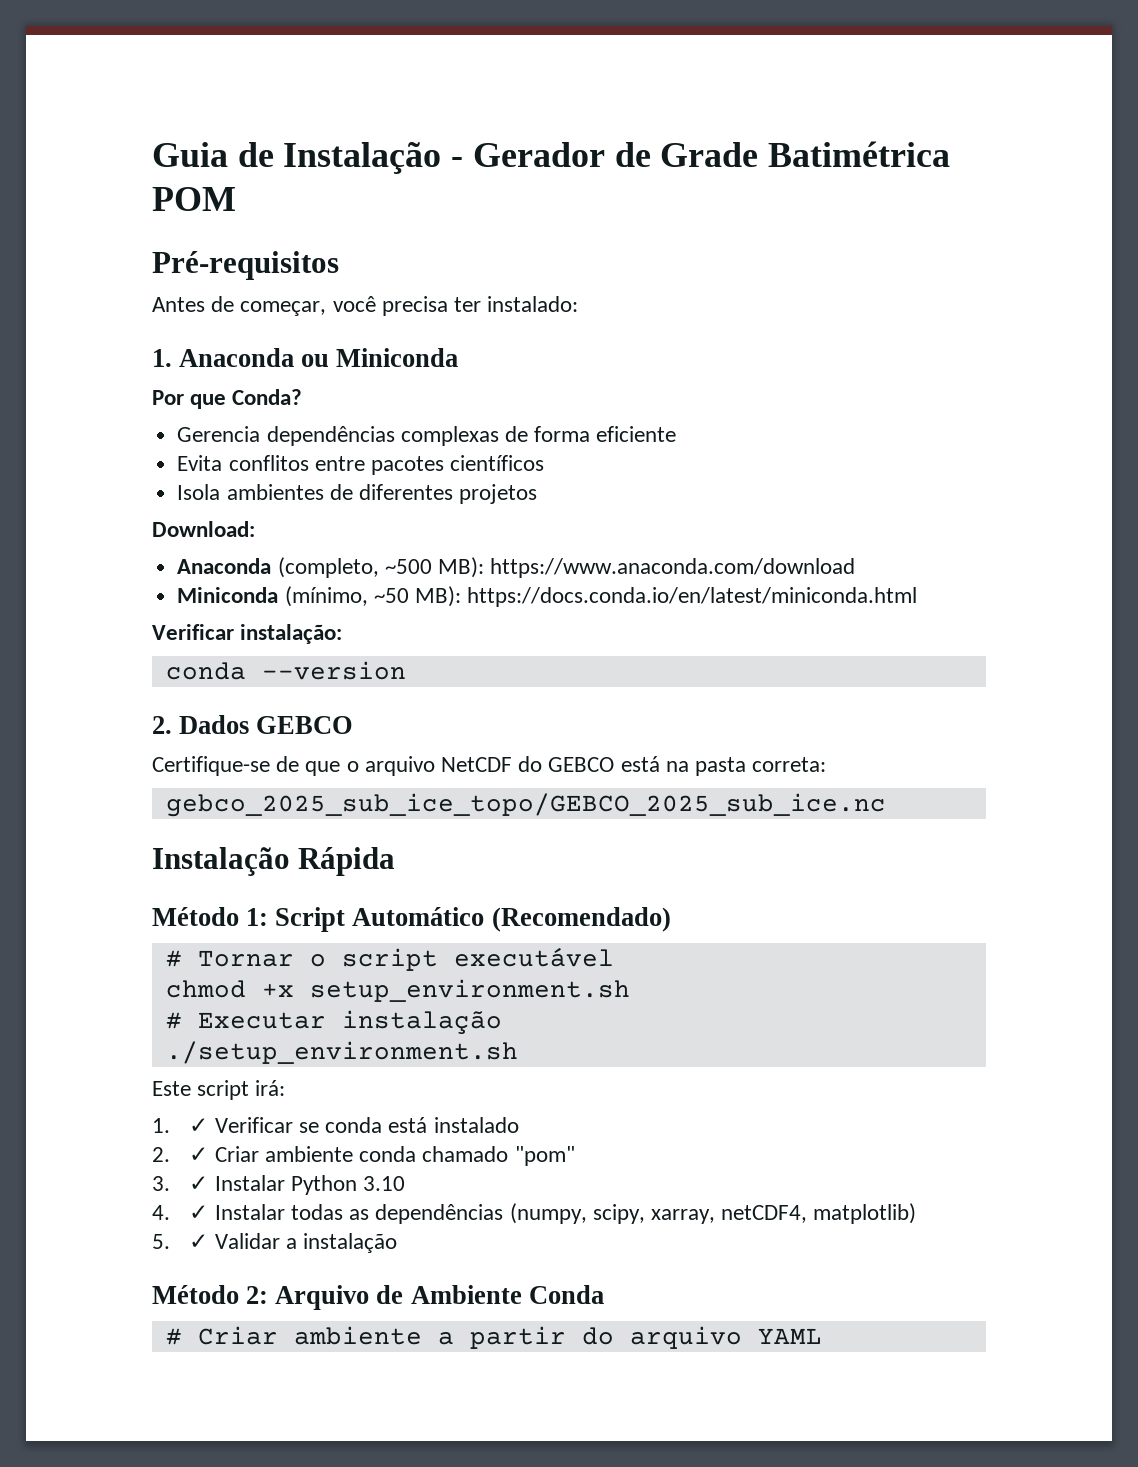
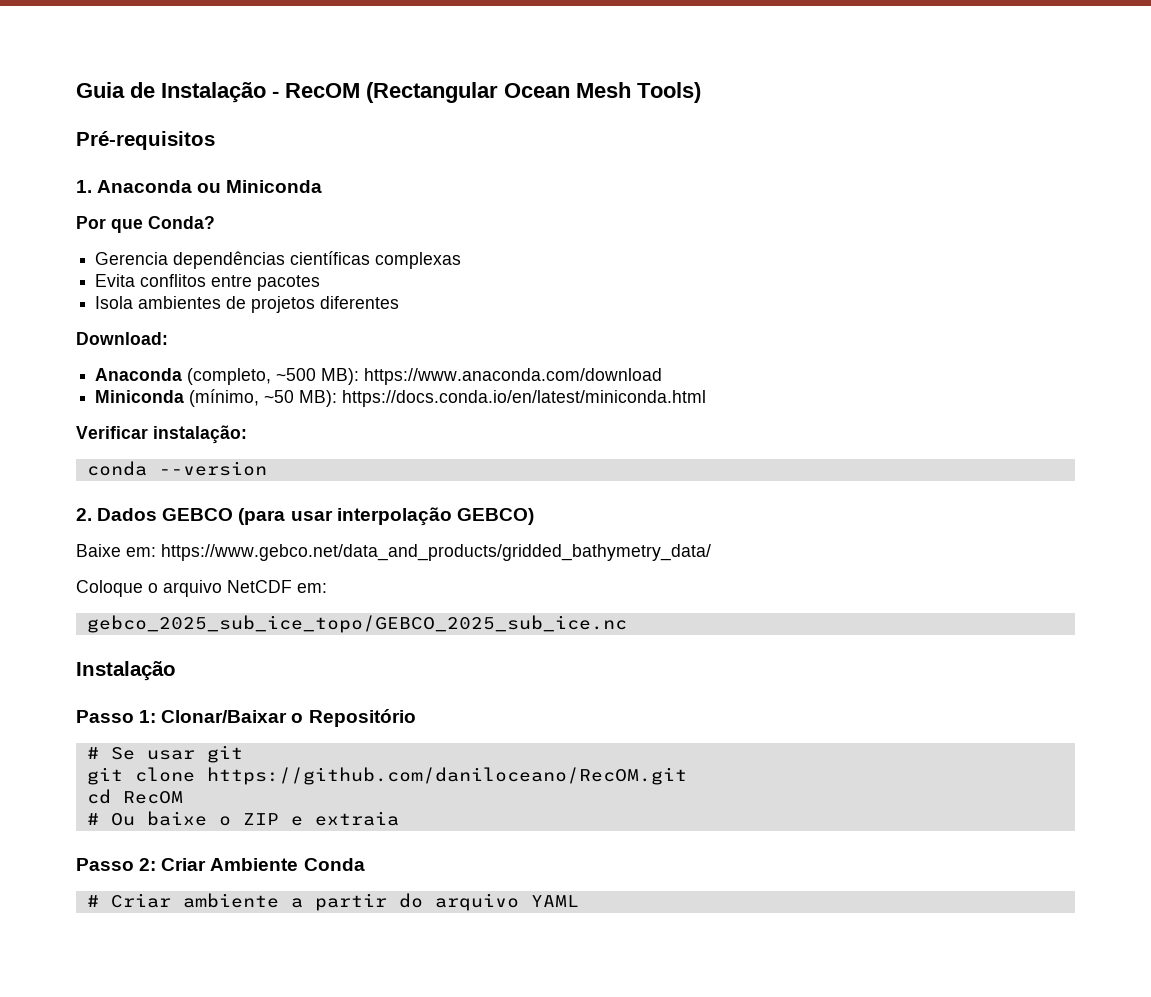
[472,141,951,167] [152,187,236,211] [152,251,339,280] [152,296,579,316] Gerador de Grade Batimétrica POM // Pré-requisitos // Antes de começar, você precisa ter instalado: -> [285,82,701,103] [76,131,215,150] RecOM (Rectangular Ocean Mesh Tools) // Pré-requisitos
(395, 436) none -> [290,251,371,265] científicas
[504,426,677,442] de forma eficiente -> (462, 260) none
[450,455,545,471] científicos -> (321, 283) none
(353, 492) none -> [251,296,316,313] projetos
[459,484,538,504] projetos -> (400, 302) none
[152,756,827,776] [165,793,886,817] [152,847,396,876] [152,907,671,932] [165,947,614,971] [165,979,630,1002] [165,1010,502,1034] [165,1041,518,1064] [152,1080,286,1100] [152,1117,519,1133] [152,1146,575,1166] [152,1175,406,1195] [152,1203,917,1224] [152,1233,398,1253] [152,1285,404,1310] // Certifique-se de que o arquivo NetCDF do GEBCO está na pasta correta: // gebco_2025_sub_ice_topo/GEBCO_2025_sub_ice.nc // Instalação Rápida // Método 1: Script Automático (Recomendado) // # Tornar o script executável // chmod +x setup_environment.sh // # Executar instalação // ./setup_environment.sh // Este script irá: // 1. ✓ Verificar se conda está instalado // 2. ✓ Criar ambiente conda chamado "pom" // 3. ✓ Instalar Python 3.10 // 4. ✓ Instalar todas as dependências (numpy, scipy, xarray, netCDF4, matplotlib) // 5. ✓ Validar a instalação // Método 2: Arquivo de -> [238,507,534,526] [76,544,711,561] [76,580,327,597] [86,615,627,633] [76,661,176,681] [76,709,416,727] [86,745,243,763] [86,767,687,785] [86,789,183,804] [86,811,399,826] [76,858,207,871] (para usar interpolação GEBCO) // Baixe em: https://www.gebco.net/data_and_products/gridded_bathymetry_data/ // Coloque o arquivo NetCDF em: // gebco_2025_sub_ice_topo/GEBCO_2025_sub_ice.nc // Instalação // Passo 1: Clonar/Baixar o Repositório // # Se usar git // git clone https://github.com/daniloceano/RecOM.git // cd RecOM // # Ou baixe o ZIP e extraia // Passo 2: Criar

